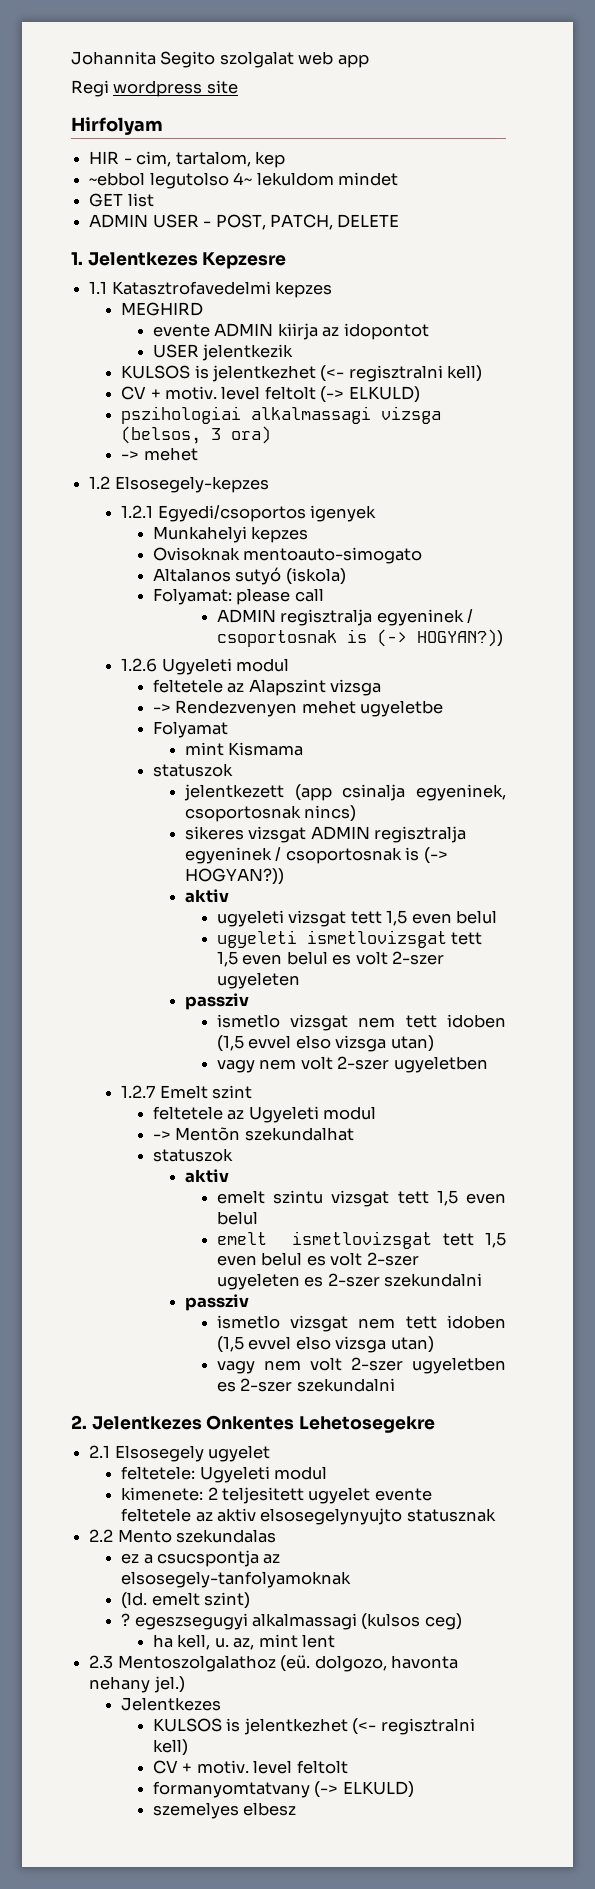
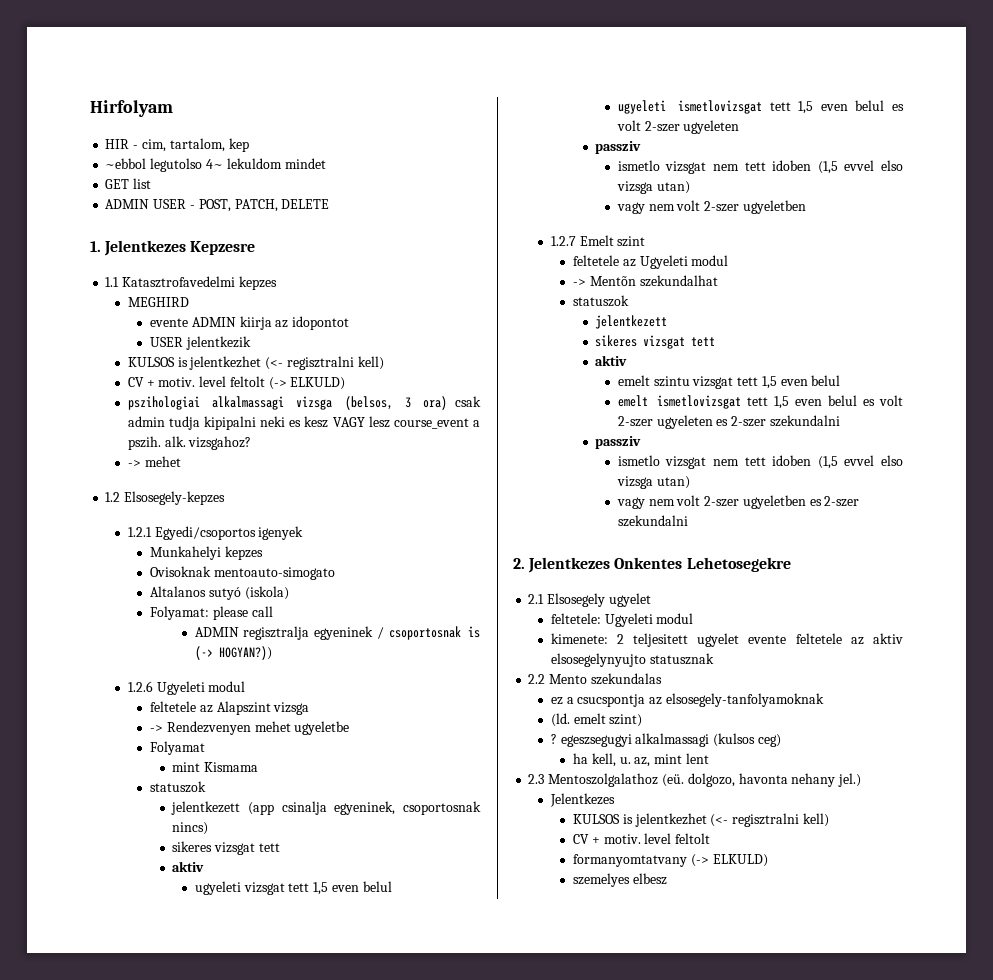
[71,51,369,68] [71,80,238,97] Johannita Segito szolgalat web app // Regi wordpress site // -> (90, 108) none
(272, 435) none -> [455,396,481,407] [127,416,481,430] [127,436,252,450] csak admin tudja kipipalni neki es kesz VAGY lesz course_event a pszih. alk. vizsgahoz?
[310,826,467,843] [184,847,448,864] [184,868,284,885] ADMIN regisztralja egyeninek / csoportosnak is (-> HOGYAN?)) -> [259,843,281,852] tett
(233, 1155) none -> [595,315,668,329] [595,335,716,349] // jelentkezett // sikeres vizsgat tett

